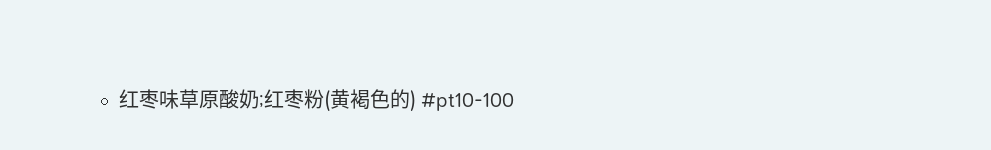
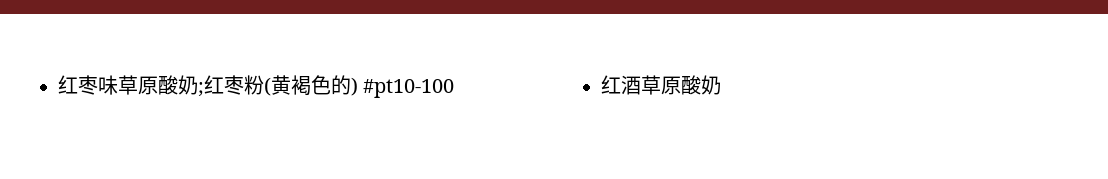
(515, 101) none -> [601,75,721,95] // 红酒草原酸奶

